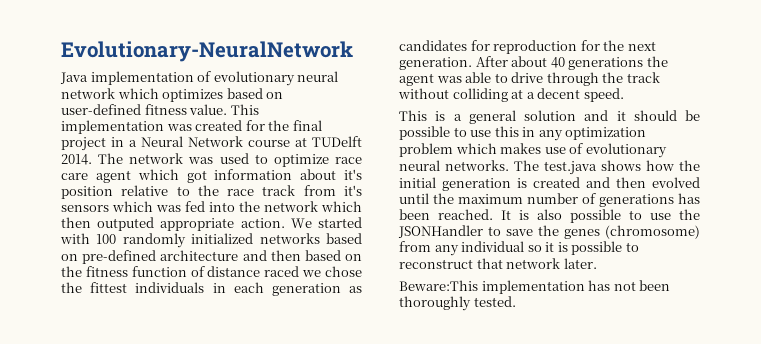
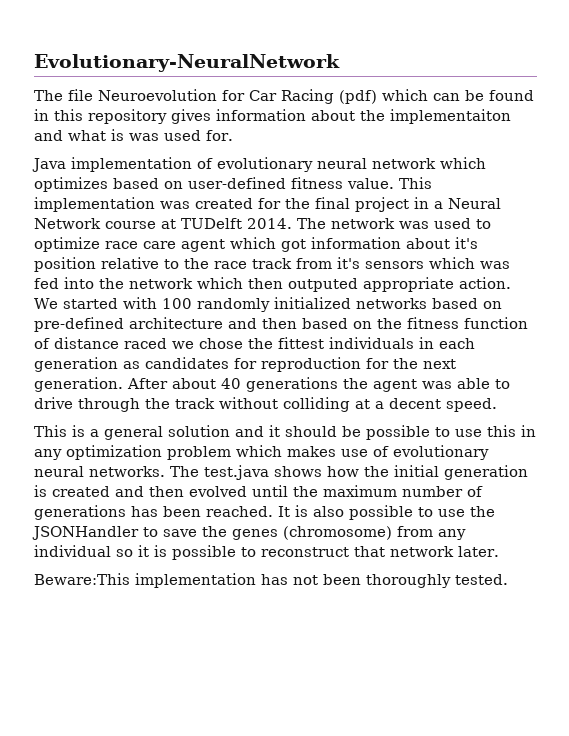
(353, 51) none -> [34,89,534,104] [34,109,511,124] [34,129,233,141] // The file Neuroevolution for Car Racing (pdf) which can be found in this repository gives information about the implementaiton and what is was used for.

